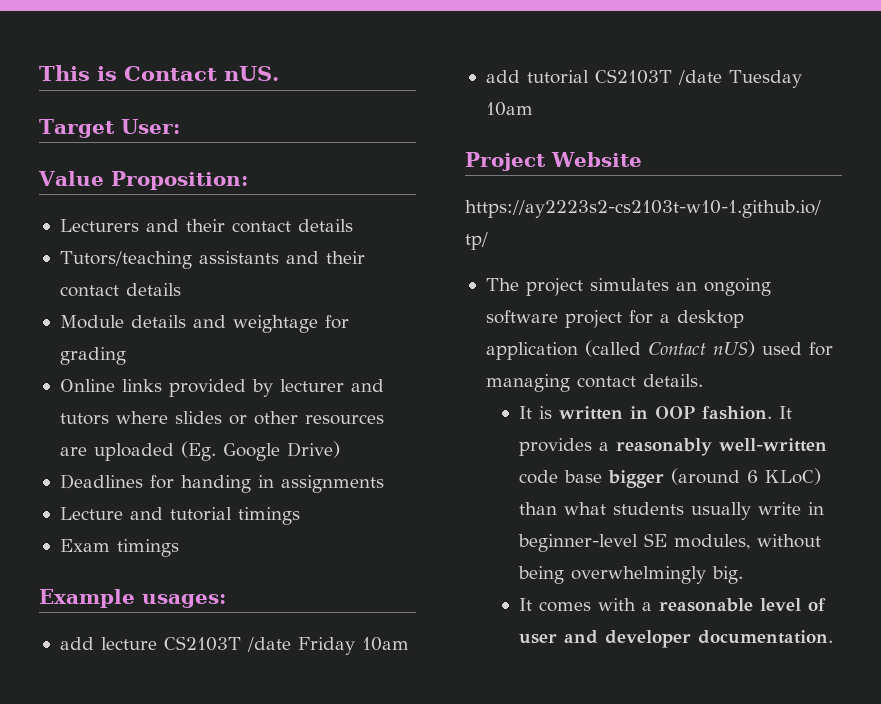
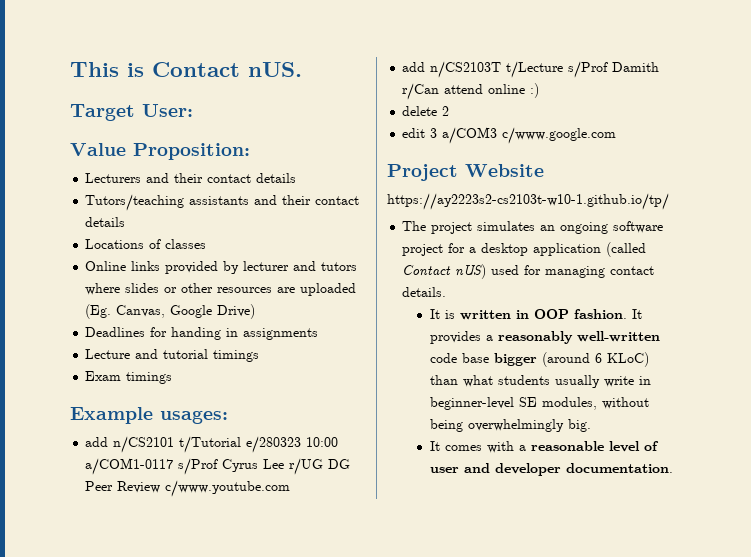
[59,315,349,333] [59,347,126,365] Module details and weightage for grading -> [85,239,207,249] Locations of classes
(216, 451) none -> [116,305,166,318] Canvas,
[100,636,409,655] [485,69,802,88] [485,102,533,116] lecture CS2103T /date Friday 10am // add tutorial CS2103T /date Tuesday 10am -> [113,436,339,453] [85,458,351,475] [85,480,291,497] [402,61,660,78] [402,83,540,100] [402,106,450,116] [402,127,617,144] n/CS2101 t/Tutorial e/280323 10:00 a/COM1-0117 s/Prof Cyrus Lee r/UG DG Peer Review c/www.youtube.com // add n/CS2103T t/Lecture s/Prof Damith r/Can attend online :) // delete 2 // edit 3 a/COM3 c/www.google.com

